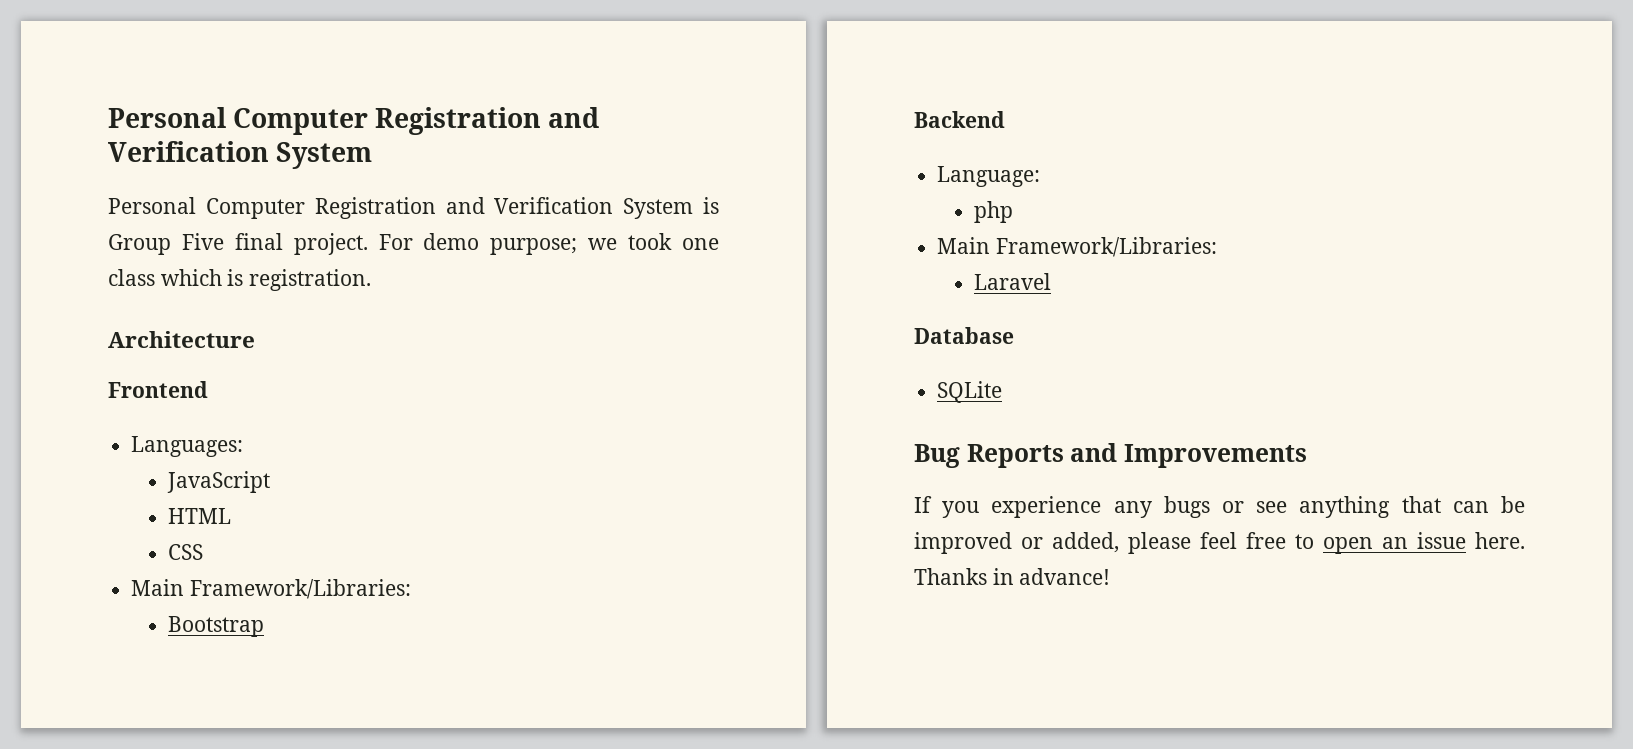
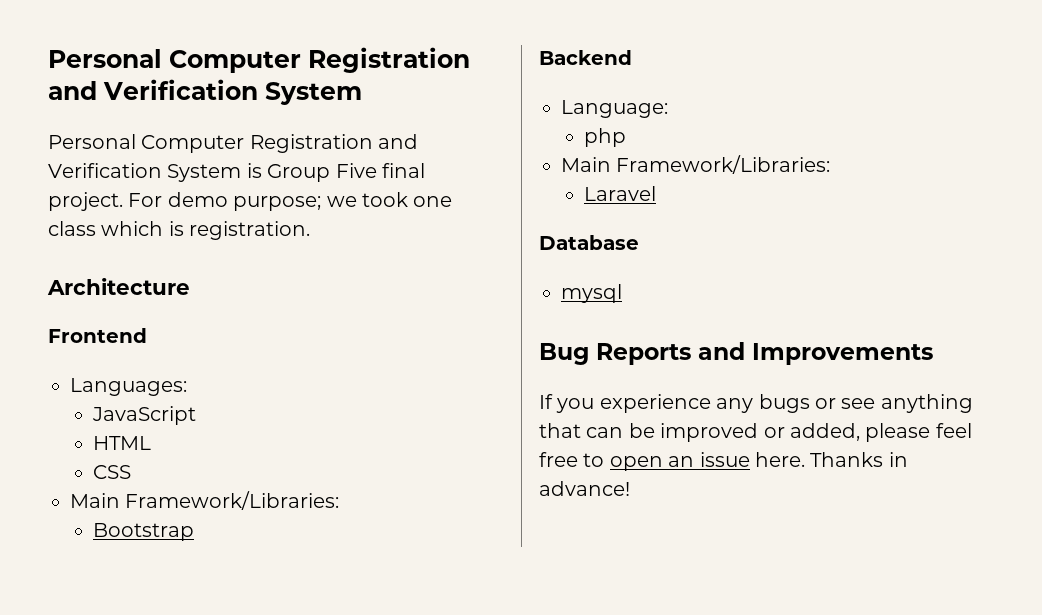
[937,381,1003,403] SQLite -> [561,284,622,303] mysql

